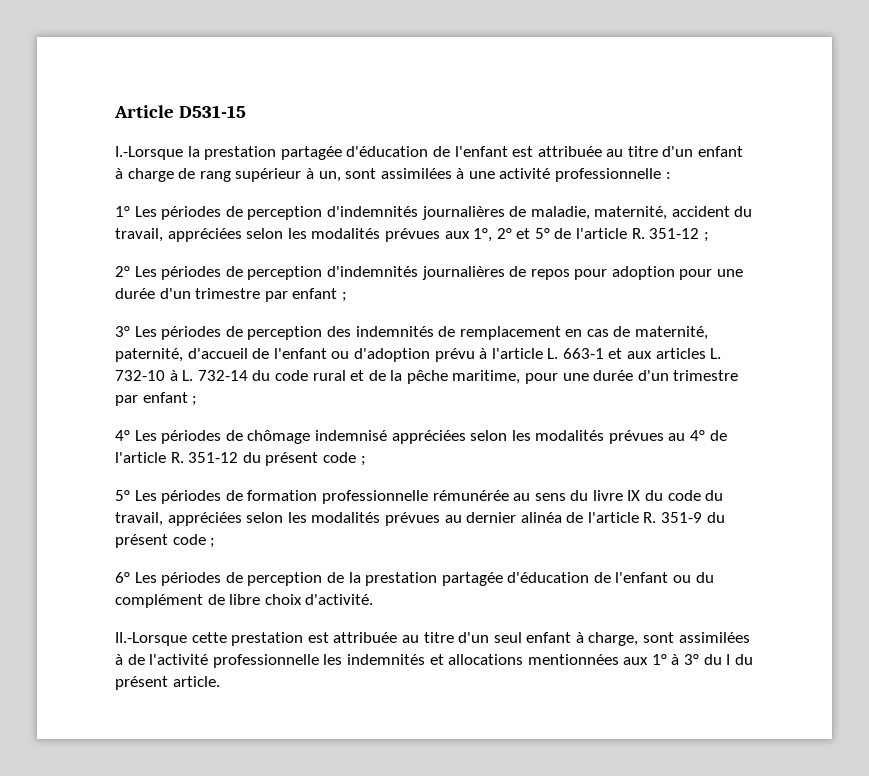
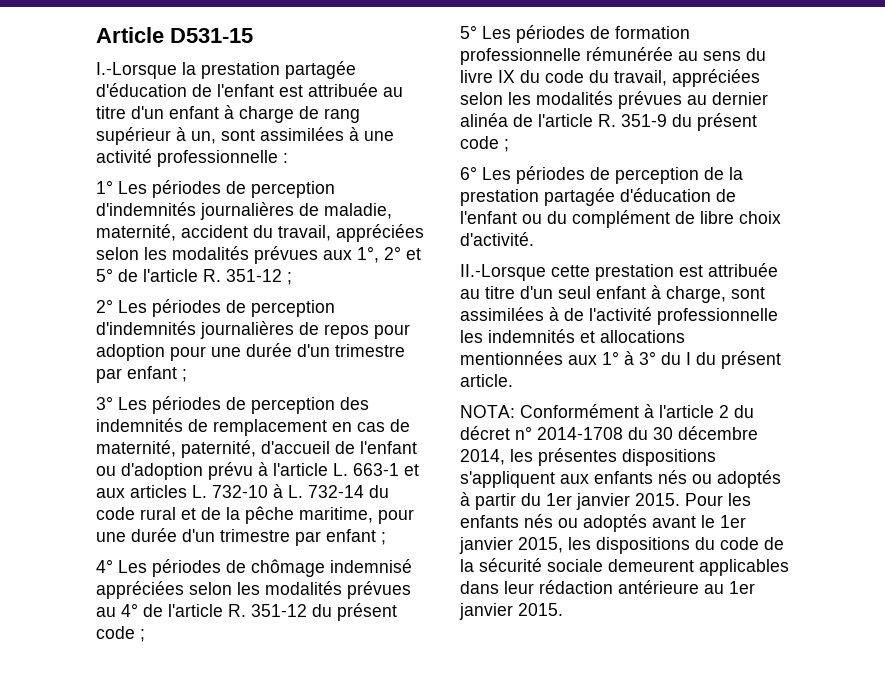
(220, 681) none -> [460,404,754,418] [460,426,758,440] [460,448,716,466] [460,470,781,488] [460,492,751,510] [460,514,746,532] [459,537,784,554] [460,558,789,576] [460,580,755,594] [459,603,563,620] // NOTA: Conformément à l'article 2 du décret n° 2014-1708 du 30 décembre 2014, les présentes dispositions s'appliquent aux enfants nés ou adoptés à partir du 1er janvier 2015. Pour les enfants nés ou adoptés avant le 1er janvier 2015, les dispositions du code de la sécurité sociale demeurent applicables dans leur rédaction antérieure au 1er janvier 2015.

